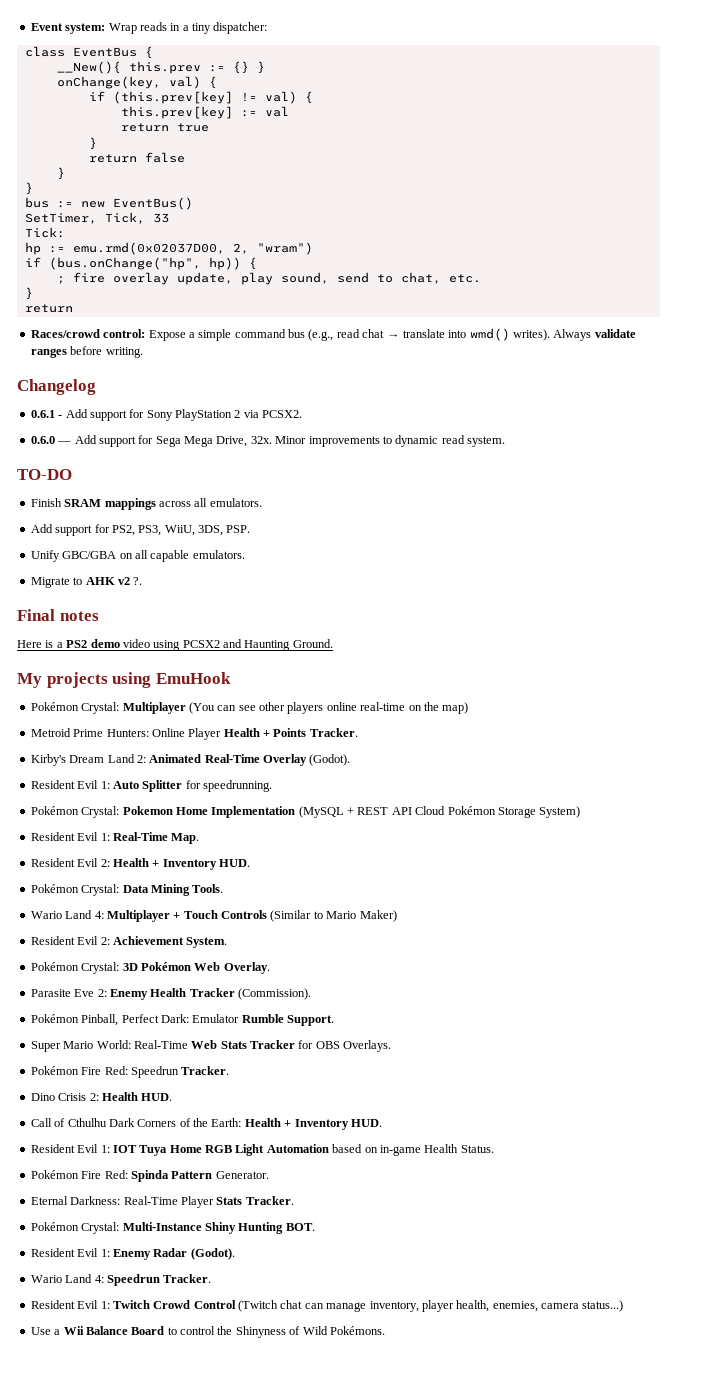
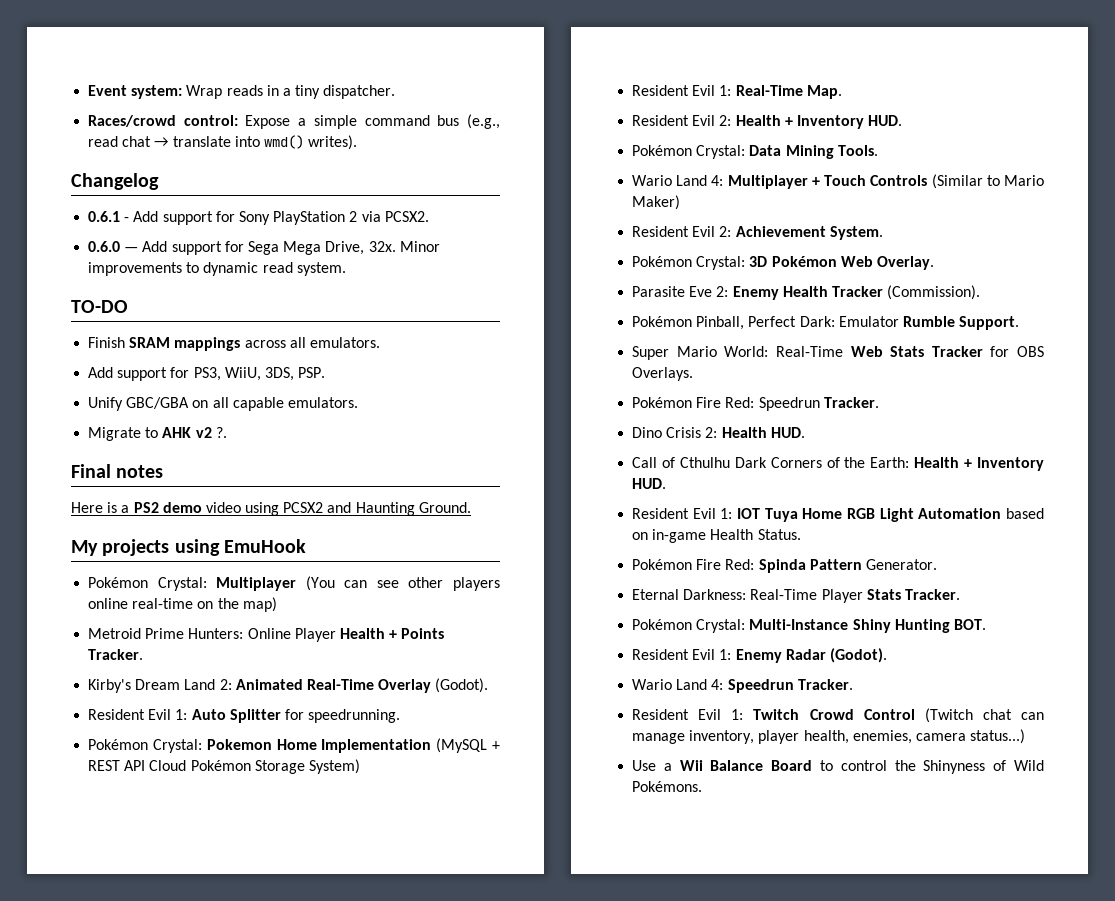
[213,22,268,34] [24,46,153,59] [56,61,265,74] [56,76,217,89] [88,91,313,104] [120,106,289,119] [120,123,209,132] [88,137,97,150] [88,152,185,163] [56,167,65,180] [24,182,33,195] [24,197,193,210] [24,212,169,224] [24,227,65,238] [24,242,313,255] [24,257,257,270] [56,272,481,285] [24,287,33,300] [24,304,73,313] dispatcher: // class EventBus { // __New(){ this.prev := {} } // onChange(key, val) { // if (this.prev[key] != val) { // this.prev[key] := val // return true // } // return false // } // } // bus := new EventBus() // SetTimer, Tick, 33 // Tick: // hp := emu.rmd(0x02037D00, 2, "wram") // if (bus.onChange("hp", hp)) { // ; fire overlay update, play sound, send to chat, etc. // } // return -> [323,85,396,99] dispatcher.
[553,329,636,341] [30,346,143,358] Always validate ranges before writing. -> (358, 142) none
[111,525,135,536] PS2, -> (190, 372) none

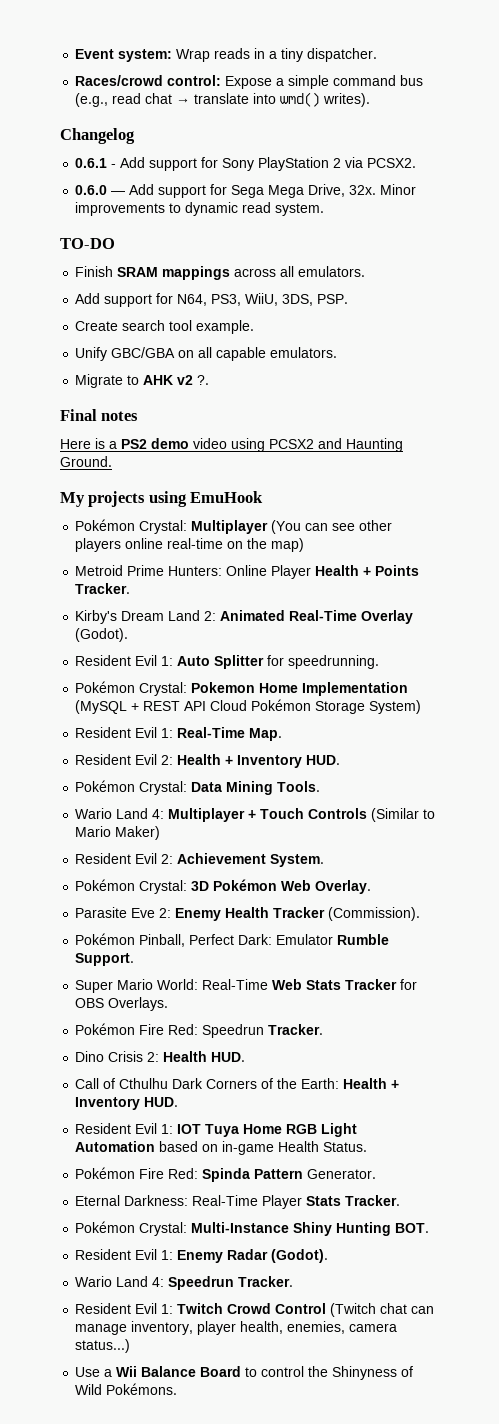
(190, 372) none -> [177,294,208,306] N64,
(326, 372) none -> [75,320,255,334] // Create search tool example.

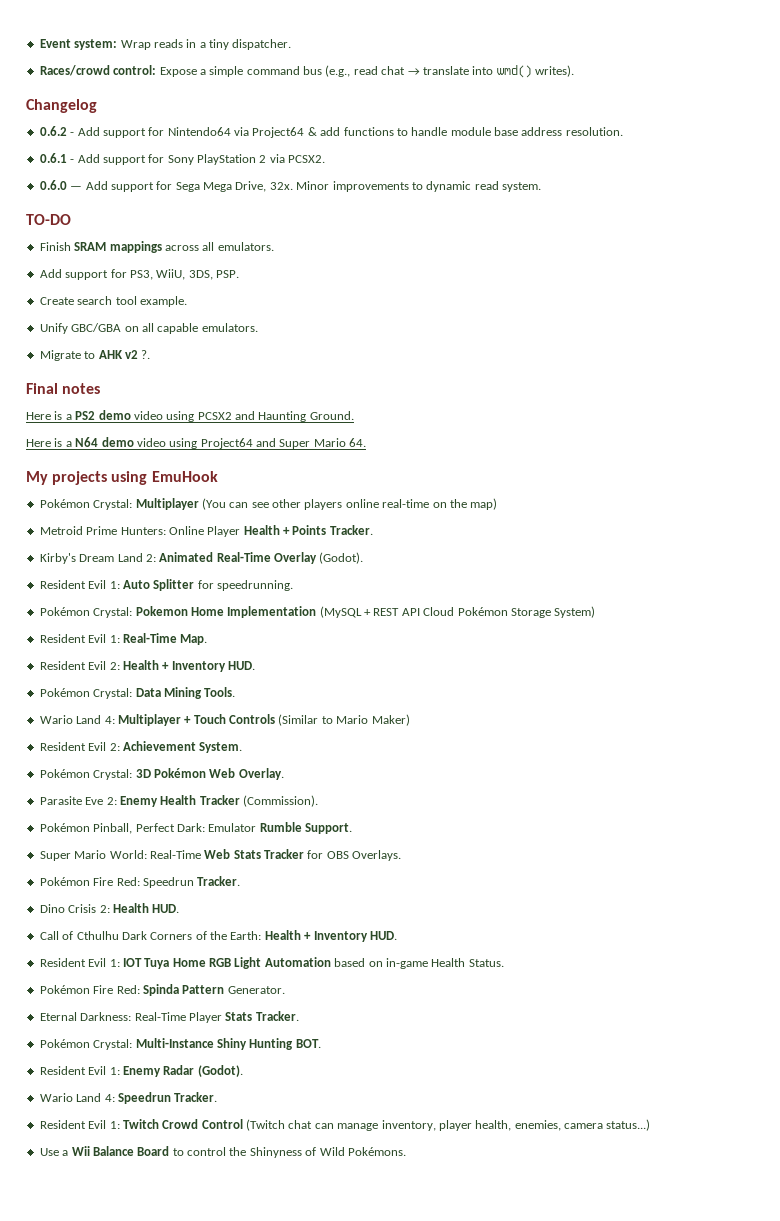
(135, 136) none -> [39,126,623,138] // 0.6.2 - Add support for Nintendo64 via Project64 & add functions to handle module base address resolution.
[177,294,208,306] N64, -> (127, 273) none
(112, 461) none -> [26,437,367,449] // Here is a N64 demo video using Project64 and Super Mario 64.

